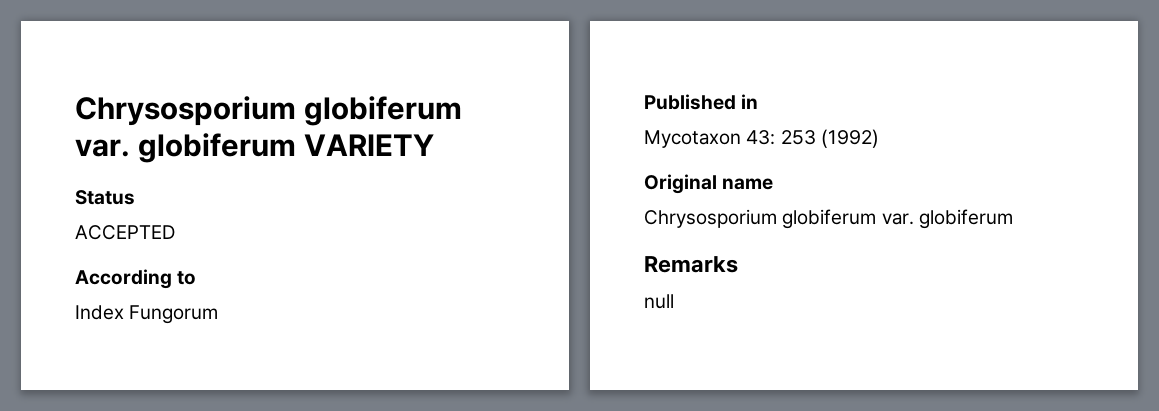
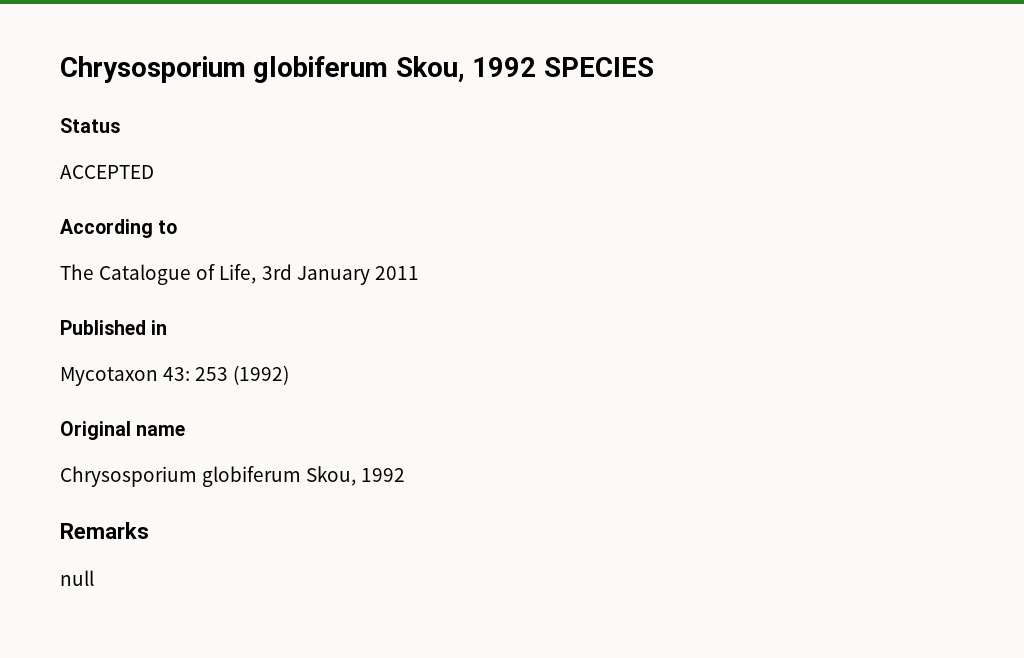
[75,96,463,126] [75,133,435,163] Chrysosporium globiferum var. globiferum VARIETY -> [60,56,654,83] Chrysosporium globiferum Skou, 1992 SPECIES
[75,305,219,324] Index Fungorum -> [60,264,419,285] The Catalogue of Life, 3rd January 2011
[881,209,1013,229] var. globiferum -> [306,466,406,486] Skou, 1992

